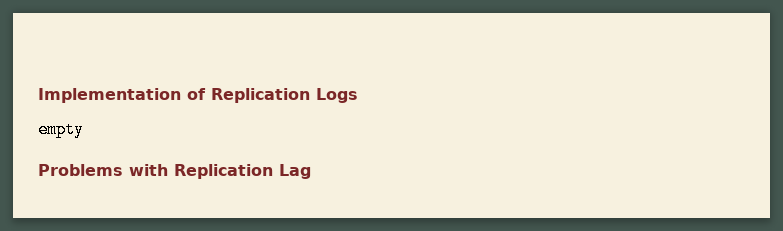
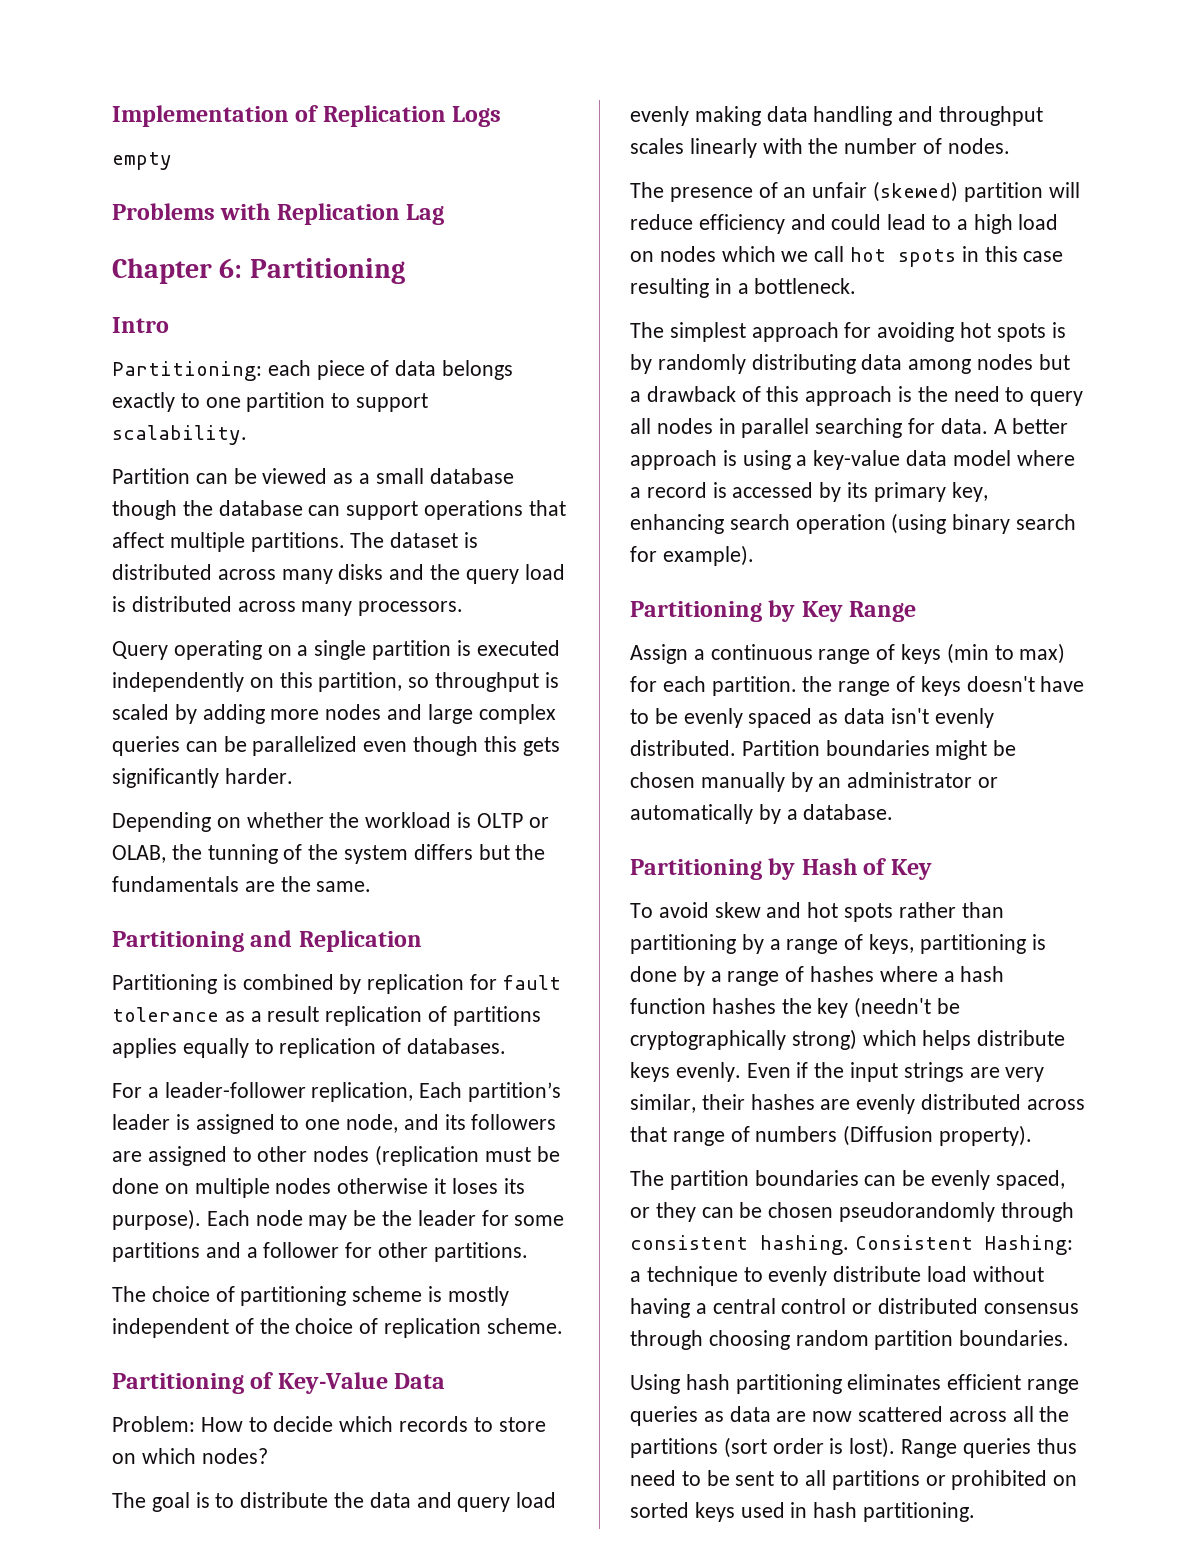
(311, 171) none -> [112,258,405,284] [112,317,169,333] [112,360,514,381] [112,392,429,412] [112,425,247,445] [112,468,514,484] [112,500,566,520] [112,532,479,552] [112,564,565,584] [112,596,464,616] [112,640,560,660] [112,672,559,692] [112,704,556,724] [112,736,560,756] [112,768,293,788] [112,812,549,832] [112,844,546,864] [112,876,372,892] [112,930,422,952] [112,974,561,994] [112,1006,541,1026] [112,1038,507,1058] [112,1082,562,1102] [112,1114,557,1134] [112,1145,560,1166] [112,1178,525,1198] [112,1209,565,1230] [112,1242,528,1262] [112,1286,509,1306] [112,1318,563,1338] [112,1372,446,1394] [112,1416,546,1432] [112,1448,268,1464] [112,1492,557,1512] [630,106,1044,126] [630,138,1010,158] [630,181,1080,202] [630,214,1059,234] [630,246,1064,267] [630,278,857,298] [630,322,1066,342] [630,354,1070,374] [630,386,1084,406] [630,418,1069,438] [630,450,1075,470] [630,482,988,502] [630,513,1077,534] [630,545,754,566] [630,600,917,622] [630,643,1066,664] [630,676,1085,696] [630,708,994,728] [630,740,1017,760] [630,772,999,792] [630,804,894,824] [630,858,932,880] [630,902,1004,922] [630,934,1046,954] [630,966,1005,986] [630,997,961,1018] [630,1029,1066,1050] [630,1062,1045,1082] [630,1094,1085,1114] [630,1125,1033,1146] [630,1170,1065,1190] [630,1202,1074,1222] [630,1235,1073,1255] [630,1266,1044,1286] [630,1298,1079,1318] [630,1330,1070,1350] [630,1374,1080,1394] [630,1406,1070,1426] [630,1437,1077,1458] [630,1470,1078,1490] [630,1502,976,1522] // Chapter 6: Partitioning // Intro // Partitioning: each piece of data belongs exactly to one partition to support scalability. // Partition can be viewed as a small database though the database can support operations that affect multiple partitions. The dataset is distributed across many disks and the query load is distributed across many processors. // Query operating on a single partition is executed independently on this partition, so throughput is scaled by adding more nodes and large complex queries can be parallelized even though this gets significantly harder. // Depending on whether the workload is OLTP or OLAB, the tunning of the system differs but the fundamentals are the same. // Partitioning and Replication // Partitioning is combined by replication for fault tolerance as a result replication of partitions applies equally to replication of databases. // For a leader-follower replication, Each partition’s leader is assigned to one node, and its followers are assigned to other nodes (replication must be done on multiple nodes otherwise it loses its purpose). Each node may be the leader for some partitions and a follower for other partitions. // The choice of partitioning scheme is mostly independent of the choice of replication scheme. // Partitioning of Key-Value Data // Problem: How to decide which records to store on which nodes? // The goal is to distribute the data and query load evenly making data handling and throughput scales linearly with the number of nodes. // The presence of an unfair (skewed) partition will reduce efficiency and could lead to a high load on nodes which we call hot spots in this case resulting in a bottleneck. // The simplest approach for avoiding hot spots is by randomly distributing data among nodes but a drawback of this approach is the need to query all nodes in parallel searching for data. A better approach is using a key-value data model where a record is accessed by its primary key, enhancing search operation (using binary search for example). // Partitioning by Key Range // Assign a continuous range of keys (min to max) for each partition. the range of keys doesn't have to be evenly spaced as data isn't evenly distributed. Partition boundaries might be chosen manually by an administrator or automatically by a database. // Partitioning by Hash of Key // To avoid skew and hot spots rather than partitioning by a range of keys, partitioning is done by a range of hashes where a hash function hashes the key (needn't be cryptographically strong) which helps distribute keys evenly. Even if the input strings are very similar, their hashes are evenly distributed across that range of numbers (Diffusion property). // The partition boundaries can be evenly spaced, or they can be chosen pseudorandomly through consistent hashing. Consistent Hashing: a technique to evenly distribute load without having a central control or distributed consensus through choosing random partition boundaries. // Using hash partitioning eliminates efficient range queries as data are now scattered across all the partitions (sort order is lost). Range queries thus need to be sent to all partitions or prohibited on sorted keys used in hash partitioning.

